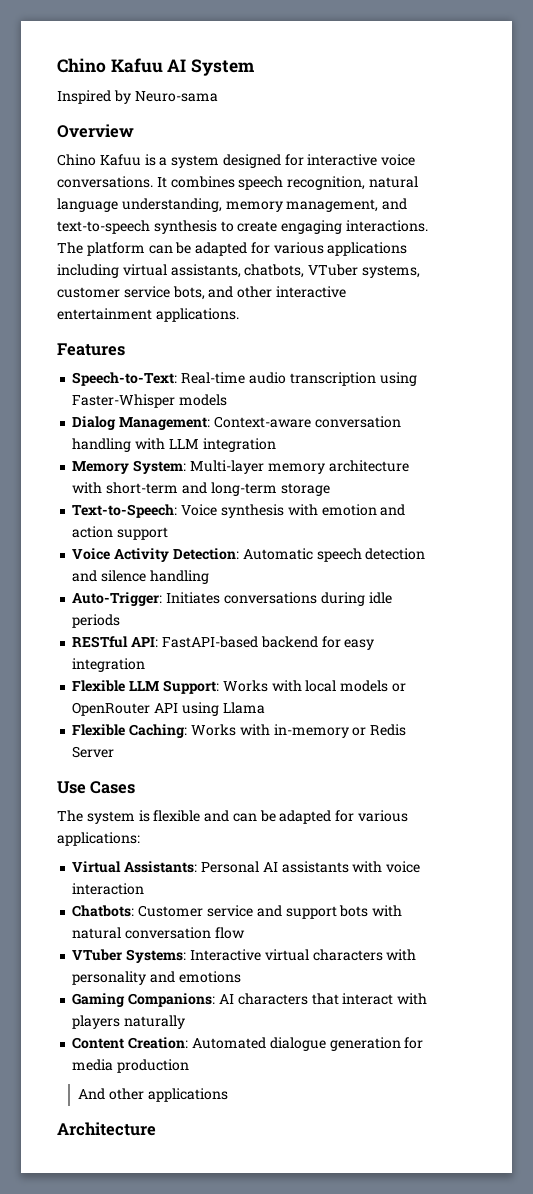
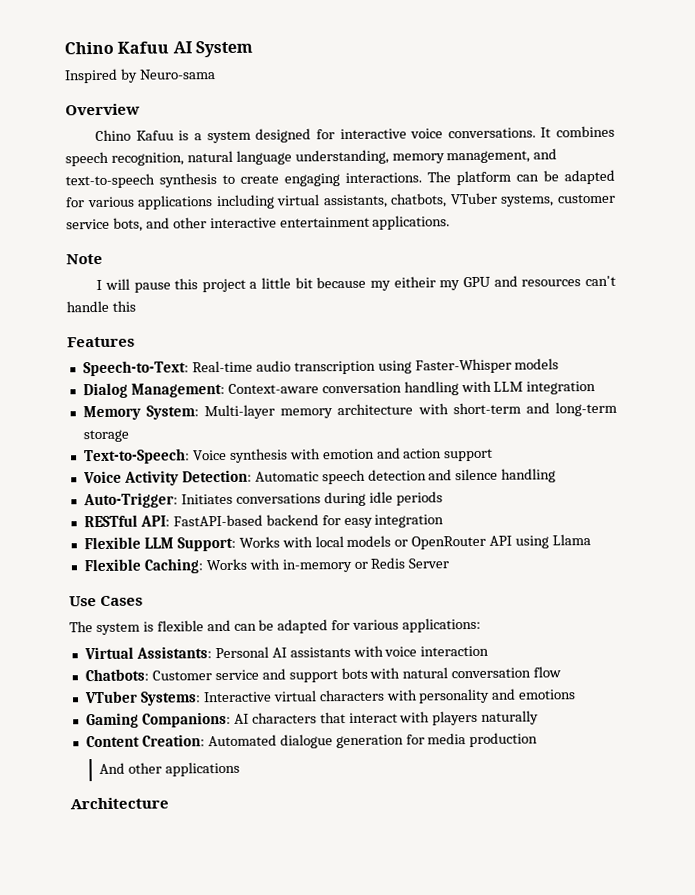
(239, 315) none -> [66,253,103,265] [96,275,616,293] [66,300,136,313] // Note // I will pause this project a little bit because my eitheir my GPU and resources can't handle this

